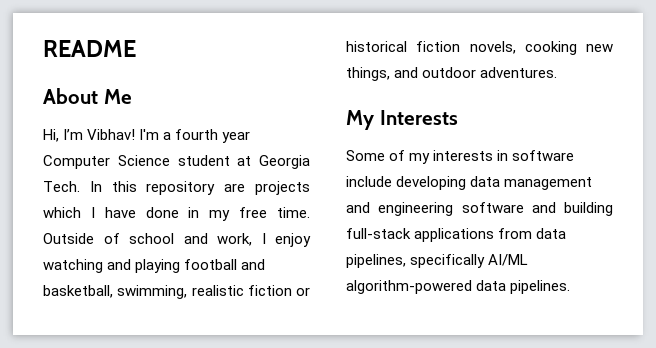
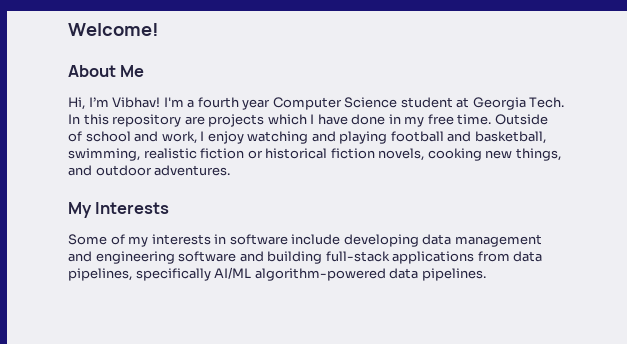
[43,40,136,57] README -> [68,23,159,36] Welcome!

